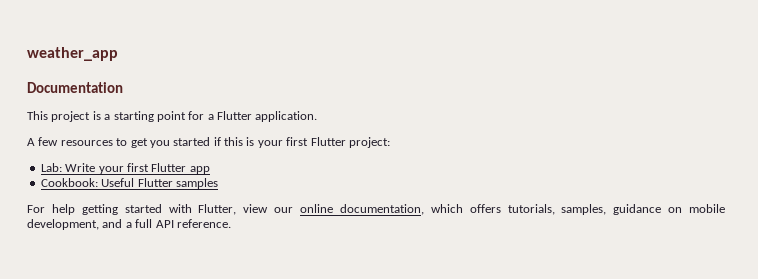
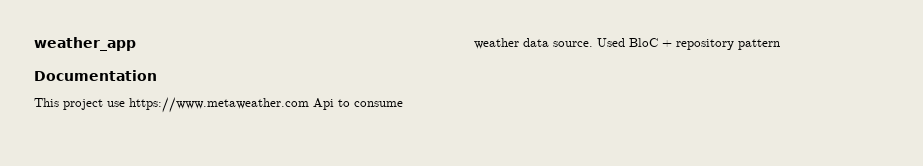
[92,111,318,122] [27,137,390,148] [40,163,210,174] [40,178,218,189] [27,204,725,215] [27,219,231,230] is a starting point for a Flutter application. // A few resources to get you started if this is your first Flutter project: // Lab: Write your first Flutter app // Cookbook: Useful Flutter samples // For help getting started with Flutter, view our online documentation, which offers tutorials, samples, guidance on mobile development, and a full API reference. -> [107,97,403,113] [474,38,780,50] use https://www.metaweather.com Api to consume weather data source. Used BloC + repository pattern

